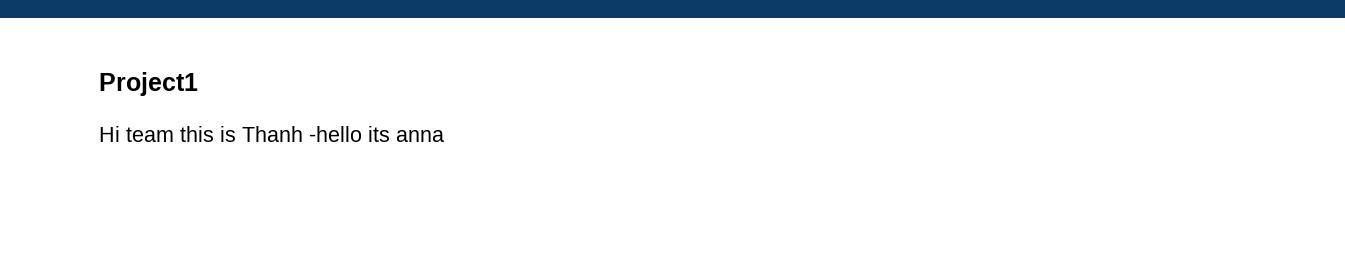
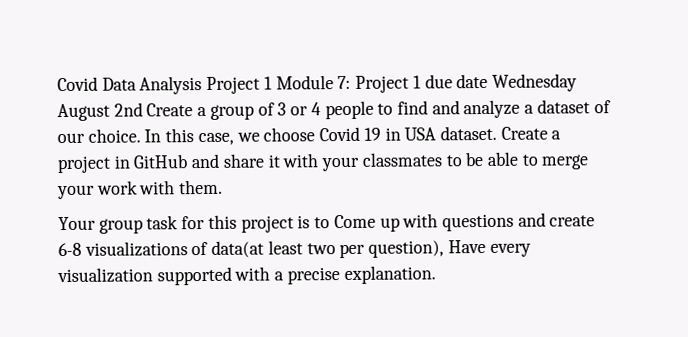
[99,72,198,96] [99,126,444,142] Project1 // Hi team this is Thanh -hello its anna -> [57,73,577,95] [57,99,611,122] [57,125,562,146] [57,151,590,174] [57,179,224,200] [58,212,596,234] [58,239,531,259] [57,265,436,286] Covid Data Analysis Project 1 Module 7: Project 1 due date Wednesday August 2nd Create a group of 3 or 4 people to find and analyze a dataset of our choice. In this case, we choose Covid 19 in USA dataset. Create a project in GitHub and share it with your classmates to be able to merge your work with them. // Your group task for this project is to Come up with questions and create 6-8 visualizations of data(at least two per question), Have every visualization supported with a precise explanation.

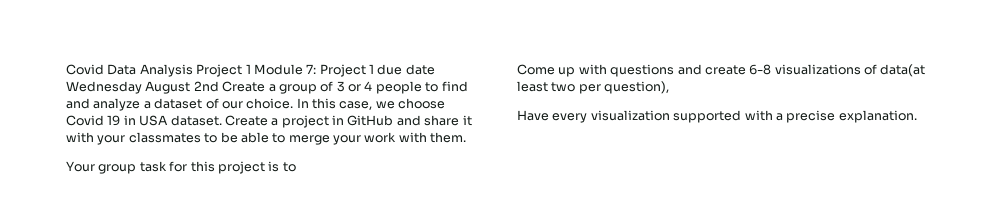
(331, 223) none -> (296, 167) //
(445, 249) none -> (670, 87) //

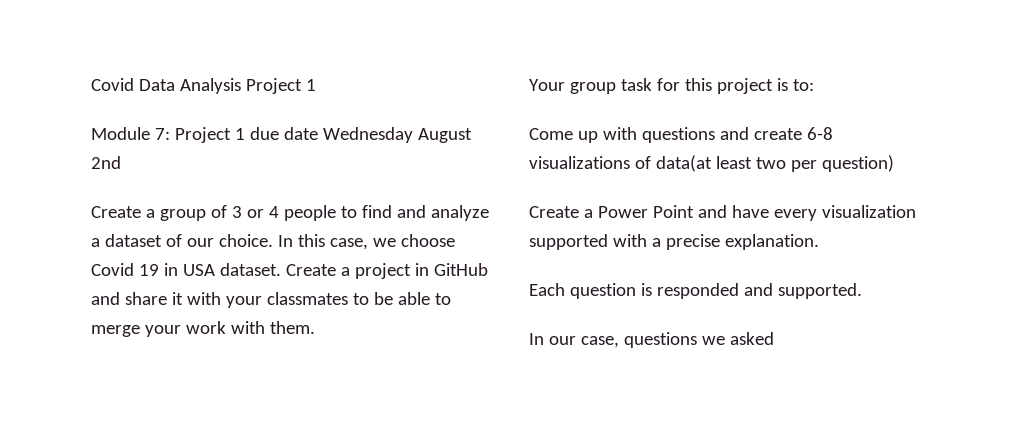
(251, 69) none -> (316, 85) //
(219, 86) none -> (121, 162) //
[282,162,296,172] to -> [792,79,814,91] to:
[604,81,670,94] [517,110,549,121] question), // Have -> [821,155,894,172] [529,205,769,218] question) // Create a Power Point and have
(917, 116) none -> [529,283,862,299] [529,332,774,348] // Each question is responded and supported. // In our case, questions we asked

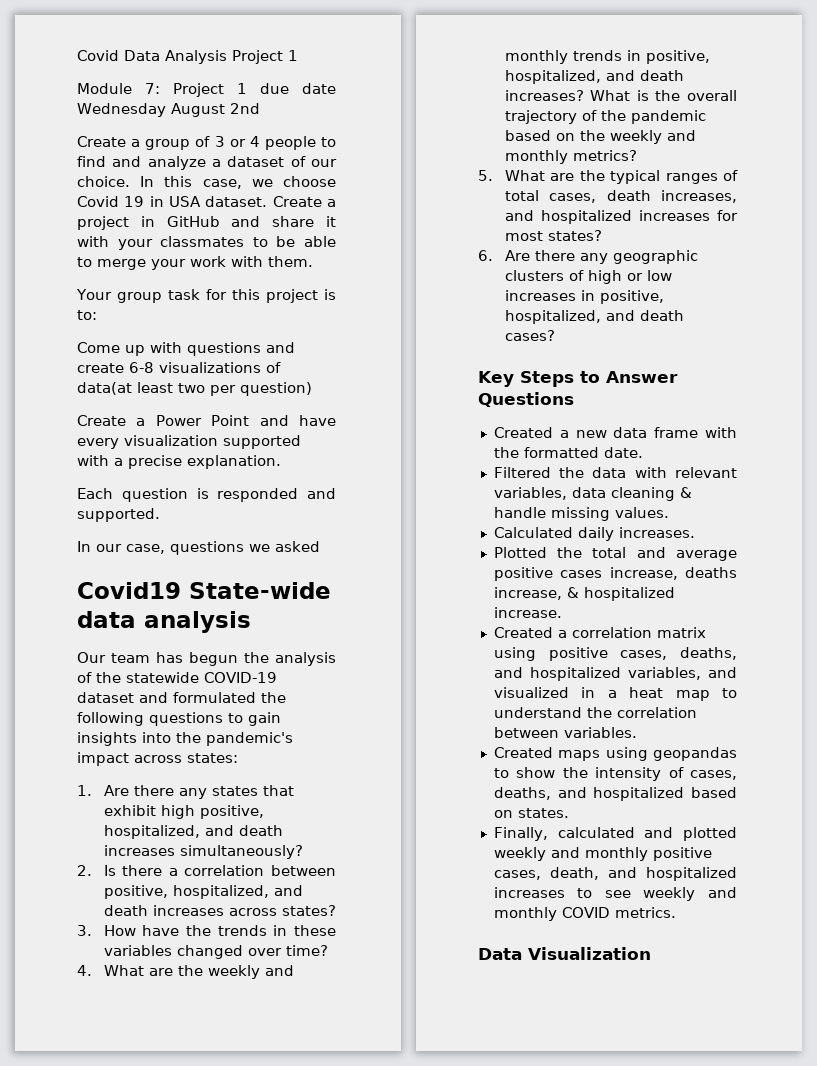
(774, 338) none -> [77,582,331,599] [77,611,251,633] [77,652,336,666] [77,672,277,683] [77,692,286,703] [77,712,281,726] [77,732,293,746] [77,752,238,766] [77,785,294,799] [103,805,264,819] [103,825,283,839] [103,845,303,859] [77,865,336,876] [103,885,303,899] [103,905,336,916] [77,925,336,936] [103,945,328,959] [77,965,294,979] [504,50,710,64] [504,70,684,84] [504,90,737,101] [504,110,706,124] [504,130,696,144] [504,150,637,164] [478,170,738,184] [504,190,737,203] [504,210,738,224] [504,230,602,241] [478,250,698,264] [504,270,672,284] [504,290,664,304] [504,310,684,324] [504,330,555,341] [478,371,678,387] [478,392,574,407] [493,427,737,438] [493,447,643,458] [493,467,737,478] [493,487,692,501] [493,507,669,521] [493,527,695,541] [493,547,737,561] [493,567,737,581] [493,587,675,601] [493,607,562,618] [493,627,706,638] [493,647,737,661] [493,667,737,681] [493,687,737,701] [493,707,697,718] [493,727,637,738] [493,747,737,761] [493,767,737,781] [493,787,737,801] [493,808,569,818] [493,827,737,841] [493,847,712,861] [493,867,737,881] [493,887,737,901] [493,907,676,921] [478,947,651,960] // Covid19 State-wide data analysis // Our team has begun the analysis of the statewide COVID-19 dataset and formulated the following questions to gain insights into the pandemic's impact across states: // 1. Are there any states that exhibit high positive, hospitalized, and death increases simultaneously? // 2. Is there a correlation between positive, hospitalized, and death increases across states? // 3. How have the trends in these variables changed over time? // 4. What are the weekly and monthly trends in positive, hospitalized, and death increases? What is the overall trajectory of the pandemic based on the weekly and monthly metrics? // 5. What are the typical ranges of total cases, death increases, and hospitalized increases for most states? // 6. Are there any geographic clusters of high or low increases in positive, hospitalized, and death cases? // Key Steps to Answer Questions // Created a new data frame with the formatted date. // Filtered the data with relevant variables, data cleaning & handle missing values. // Calculated daily increases. // Plotted the total and average positive cases increase, deaths increase, & hospitalized increase. // Created a correlation matrix using positive cases, deaths, and hospitalized variables, and visualized in a heat map to understand the correlation between variables. // Created maps using geopandas to show the intensity of cases, deaths, and hospitalized based on states. // Finally, calculated and plotted weekly and monthly positive cases, death, and hospitalized increases to see weekly and monthly COVID metrics. // Data Visualization

